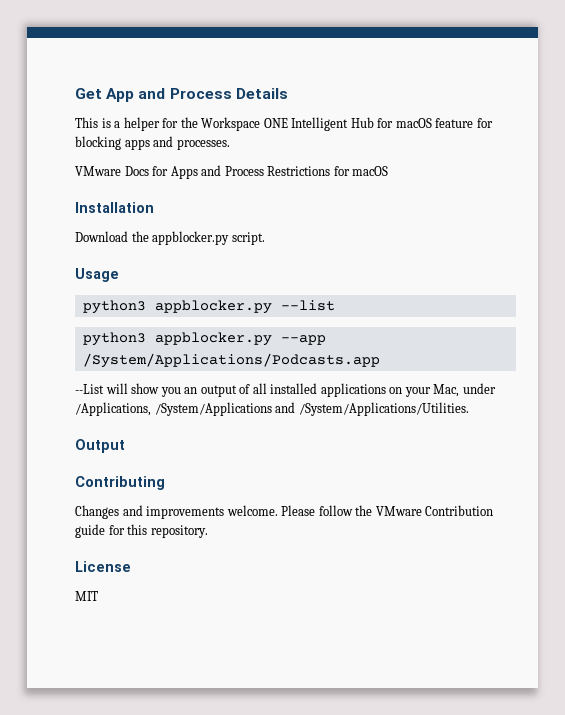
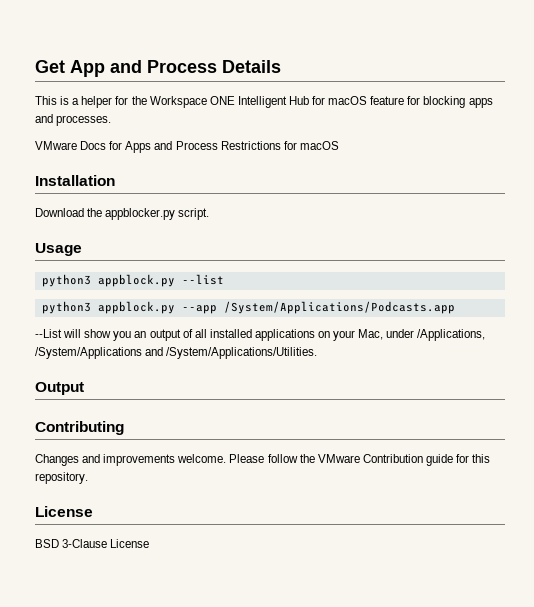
[154,300,272,314] appblocker.py -> [97,274,175,287] appblock.py
[154,332,272,346] appblocker.py -> [97,301,175,314] appblock.py
[75,591,98,601] MIT -> [35,539,150,548] BSD 3-Clause License

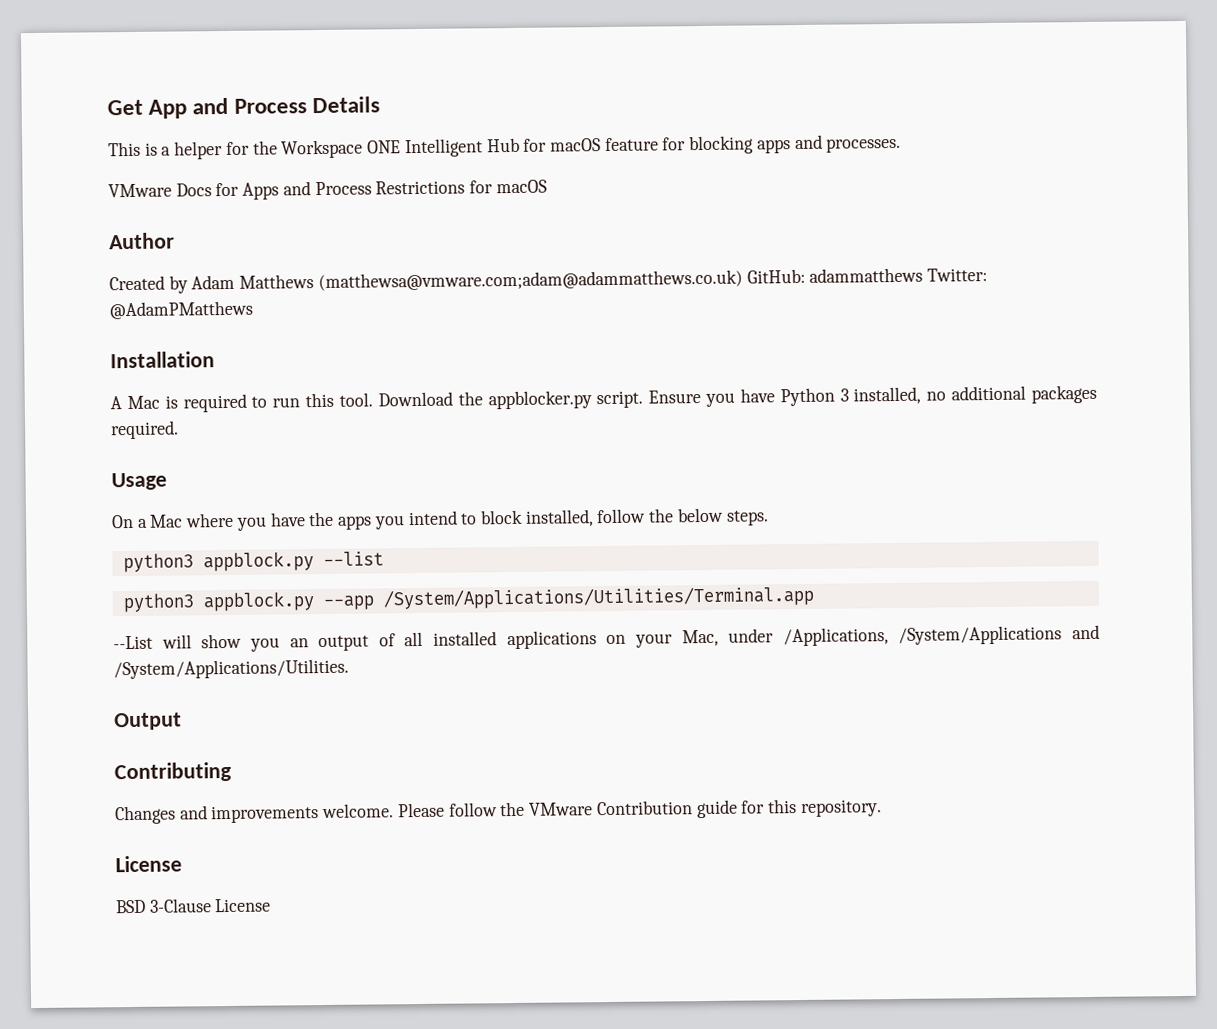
[35,175,115,186] [35,208,210,220] [35,243,82,256] Installation // Download the appblocker.py script. // Usage -> [109,232,175,250] [109,267,989,294] [109,300,253,320] [110,351,215,369] [110,384,1098,413] [110,420,179,440] [111,472,167,491] [111,507,769,531] Author // Created by Adam Matthews (matthewsa@vmware.com;adam@adammatthews.co.uk) GitHub: adammatthews Twitter: @AdamPMatthews // Installation // A Mac is required to run this tool. Download the appblocker.py script. Ensure you have Python 3 installed, no additional packages required. // Usage // On a Mac where you have the apps you intend to block installed, follow the below steps.
[223,301,455,314] /System/Applications/Podcasts.app -> [382,585,814,610] /System/Applications/Utilities/Terminal.app

